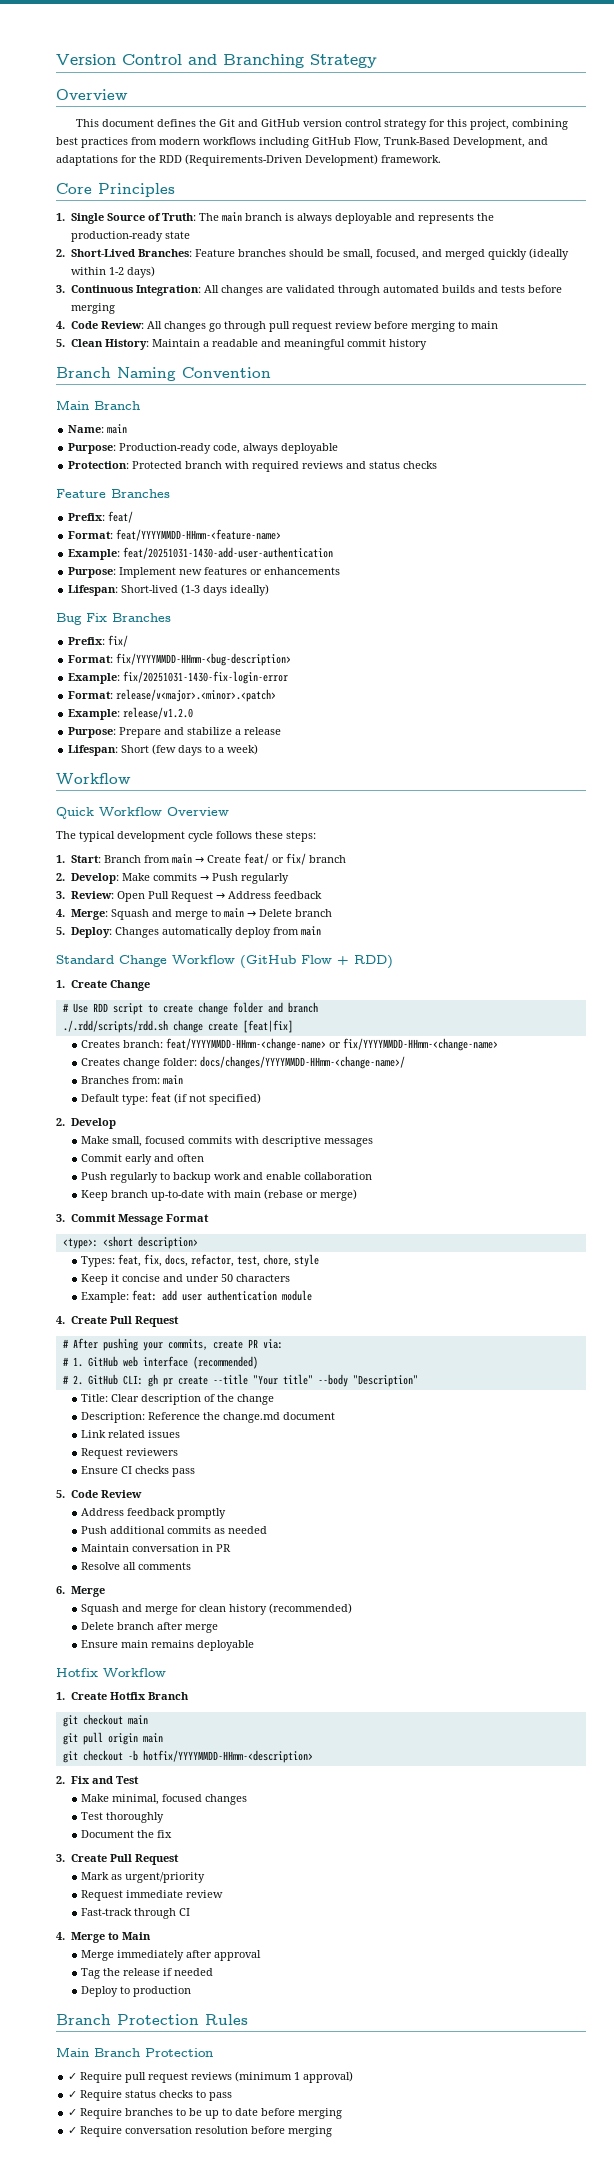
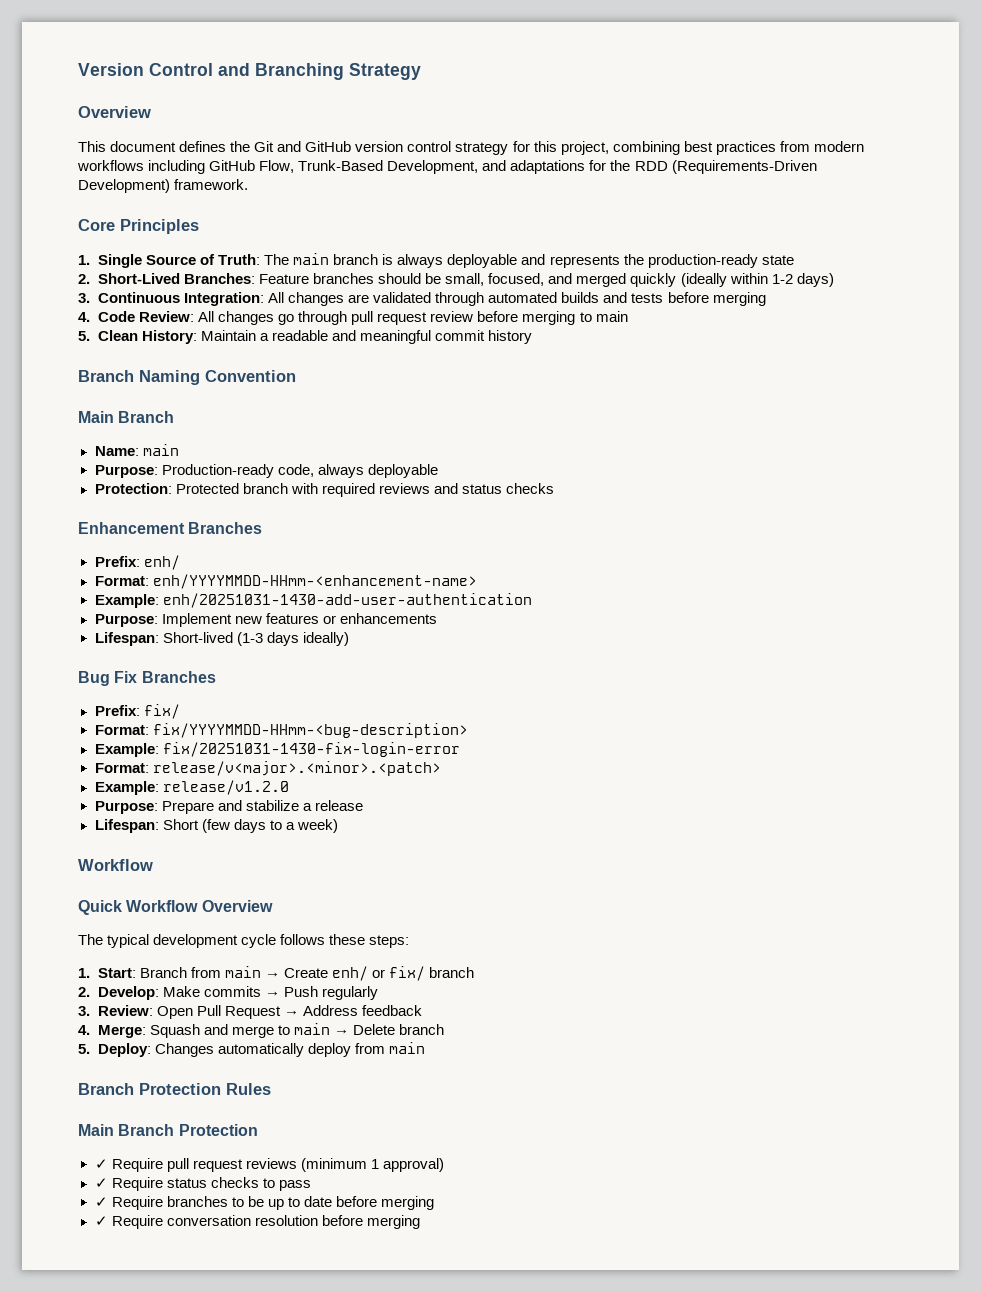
[56,489,170,498] [68,511,134,523] [68,529,282,541] [68,547,334,560] Feature Branches // Prefix: feat/ // Format: feat/YYYYMMDD-HHmm-<feature-name> // Example: feat/20251031-1430-add-user-authentication -> [78,522,263,534] [94,555,180,570] [94,574,477,589] [94,593,532,608] Enhancement Branches // Prefix: enh/ // Format: enh/YYYYMMDD-HHmm-<enhancement-name> // Example: enh/20251031-1430-add-user-authentication
[243,853,269,865] feat/ -> [332,966,369,981] enh/
[56,955,393,969] [56,980,150,991] [62,1002,318,1015] [62,1020,293,1033] [81,1038,499,1051] [81,1056,406,1069] [81,1075,184,1085] [81,1092,262,1105] [56,1118,116,1129] [81,1136,374,1147] [81,1154,205,1165] [81,1172,373,1183] [81,1189,358,1201] [56,1214,209,1225] [62,1236,198,1249] [81,1254,320,1267] [81,1274,291,1285] [81,1290,313,1303] [56,1316,179,1327] [62,1338,283,1351] [62,1356,258,1369] [62,1374,418,1387] [81,1394,275,1405] [81,1412,336,1423] [81,1430,181,1438] [81,1448,179,1459] [81,1466,196,1477] [56,1490,142,1498] [81,1508,227,1519] [81,1526,268,1534] [81,1544,232,1552] [81,1562,192,1570] [56,1586,105,1597] [81,1603,353,1615] [81,1622,219,1633] [81,1640,255,1651] [56,1668,166,1677] [56,1692,189,1700] [62,1714,148,1727] [62,1732,163,1745] [62,1750,313,1763] [56,1776,139,1784] [81,1794,248,1805] [81,1812,165,1823] [81,1830,173,1838] [56,1854,179,1865] [81,1872,206,1883] [81,1890,224,1901] [81,1908,191,1919] [56,1932,151,1943] [81,1950,262,1961] [81,1968,214,1979] [81,1986,192,1997] // Standard Change Workflow (GitHub Flow + RDD) // 1. Create Change // # Use RDD script to create change folder and branch // ./.rdd/scripts/rdd.sh change create [feat|fix] // Creates branch: feat/YYYYMMDD-HHmm-<change-name> or fix/YYYYMMDD-HHmm-<change-name> // Creates change folder: docs/changes/YYYYMMDD-HHmm-<change-name>/ // Branches from: main // Default type: feat (if not specified) // 2. Develop // Make small, focused commits with descriptive messages // Commit early and often // Push regularly to backup work and enable collaboration // Keep branch up-to-date with main (rebase or merge) // 3. Commit Message Format // <type>: <short description> // Types: feat, fix, docs, refactor, test, chore, style // Keep it concise and under 50 characters // Example: feat: add user authentication module // 4. Create Pull Request // # After pushing your commits, create PR via: // # 1. GitHub web interface (recommended) // # 2. GitHub CLI: gh pr create --title "Your title" --body "Description" // Title: Clear description of the change // Description: Reference the change.md document // Link related issues // Request reviewers // Ensure CI checks pass // 5. Code Review // Address feedback promptly // Push additional commits as needed // Maintain conversation in PR // Resolve all comments // 6. Merge // Squash and merge for clean history (recommended) // Delete branch after merge // Ensure main remains deployable // Hotfix Workflow // 1. Create Hotfix Branch // git checkout main // git pull origin main // git checkout -b hotfix/YYYYMMDD-HHmm-<description> // 2. Fix and Test // Make minimal, focused changes // Test thoroughly // Document the fix // 3. Create Pull Request // Mark as urgent/priority // Request immediate review // Fast-track through CI // 4. Merge to Main // Merge immediately after approval // Tag the release if needed // Deploy to production -> (426, 1048) none

